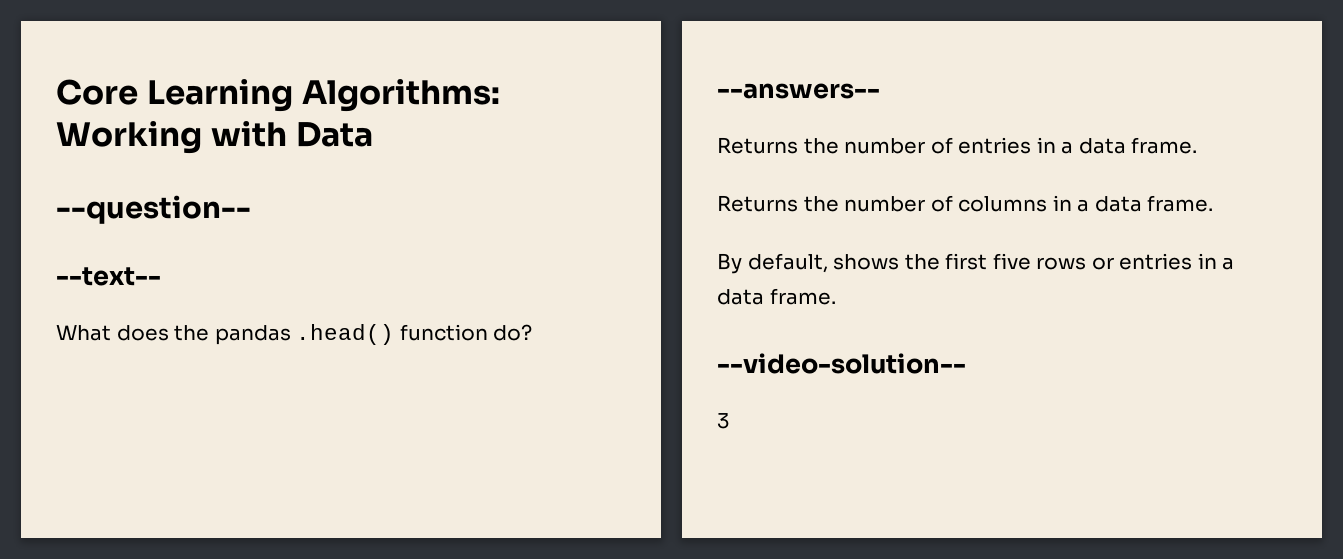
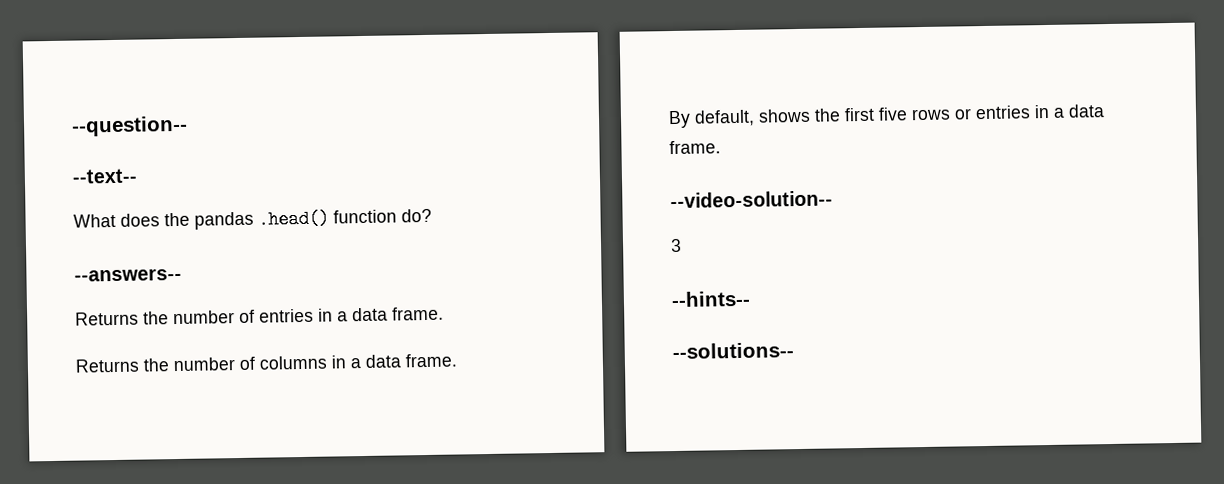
[56,79,500,112] [56,121,373,154] Core Learning Algorithms: Working with Data // -> (71, 126) none
(730, 421) none -> [671,290,751,308] [672,342,794,360] // --hints-- // --solutions--

